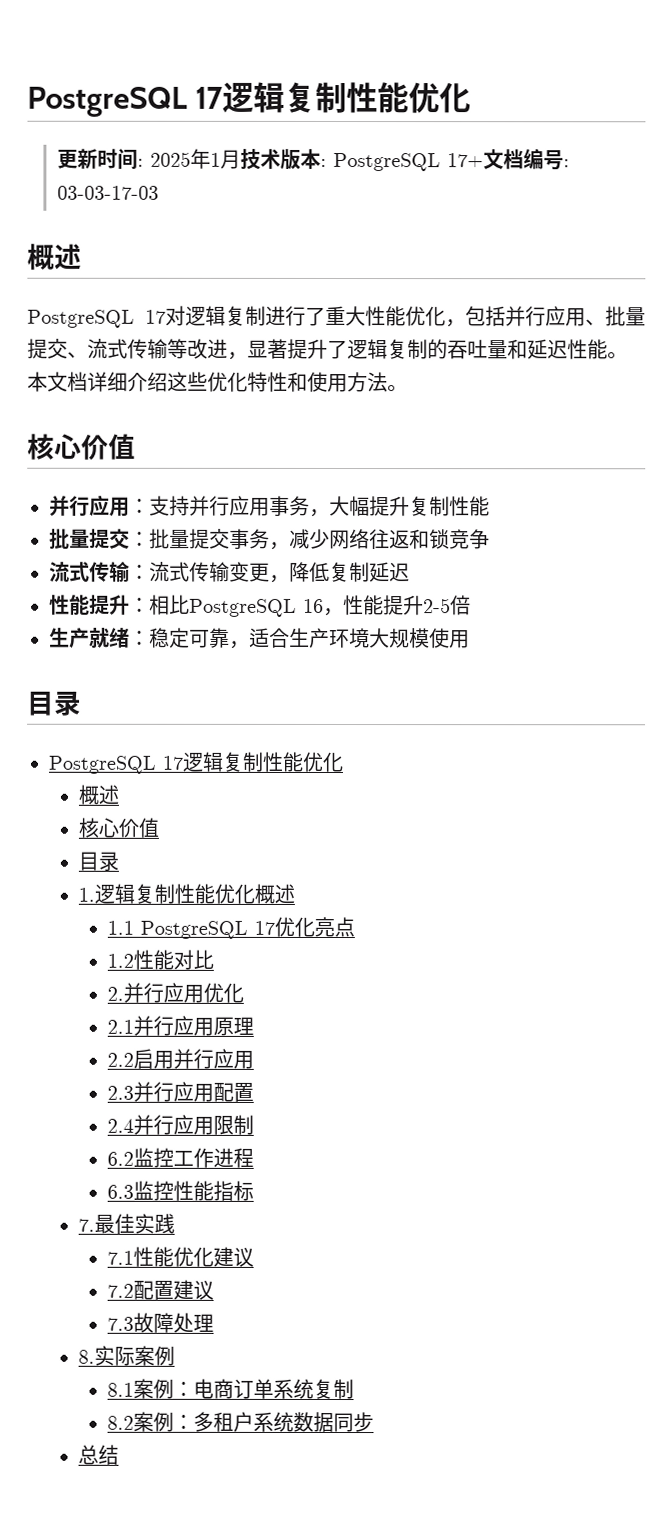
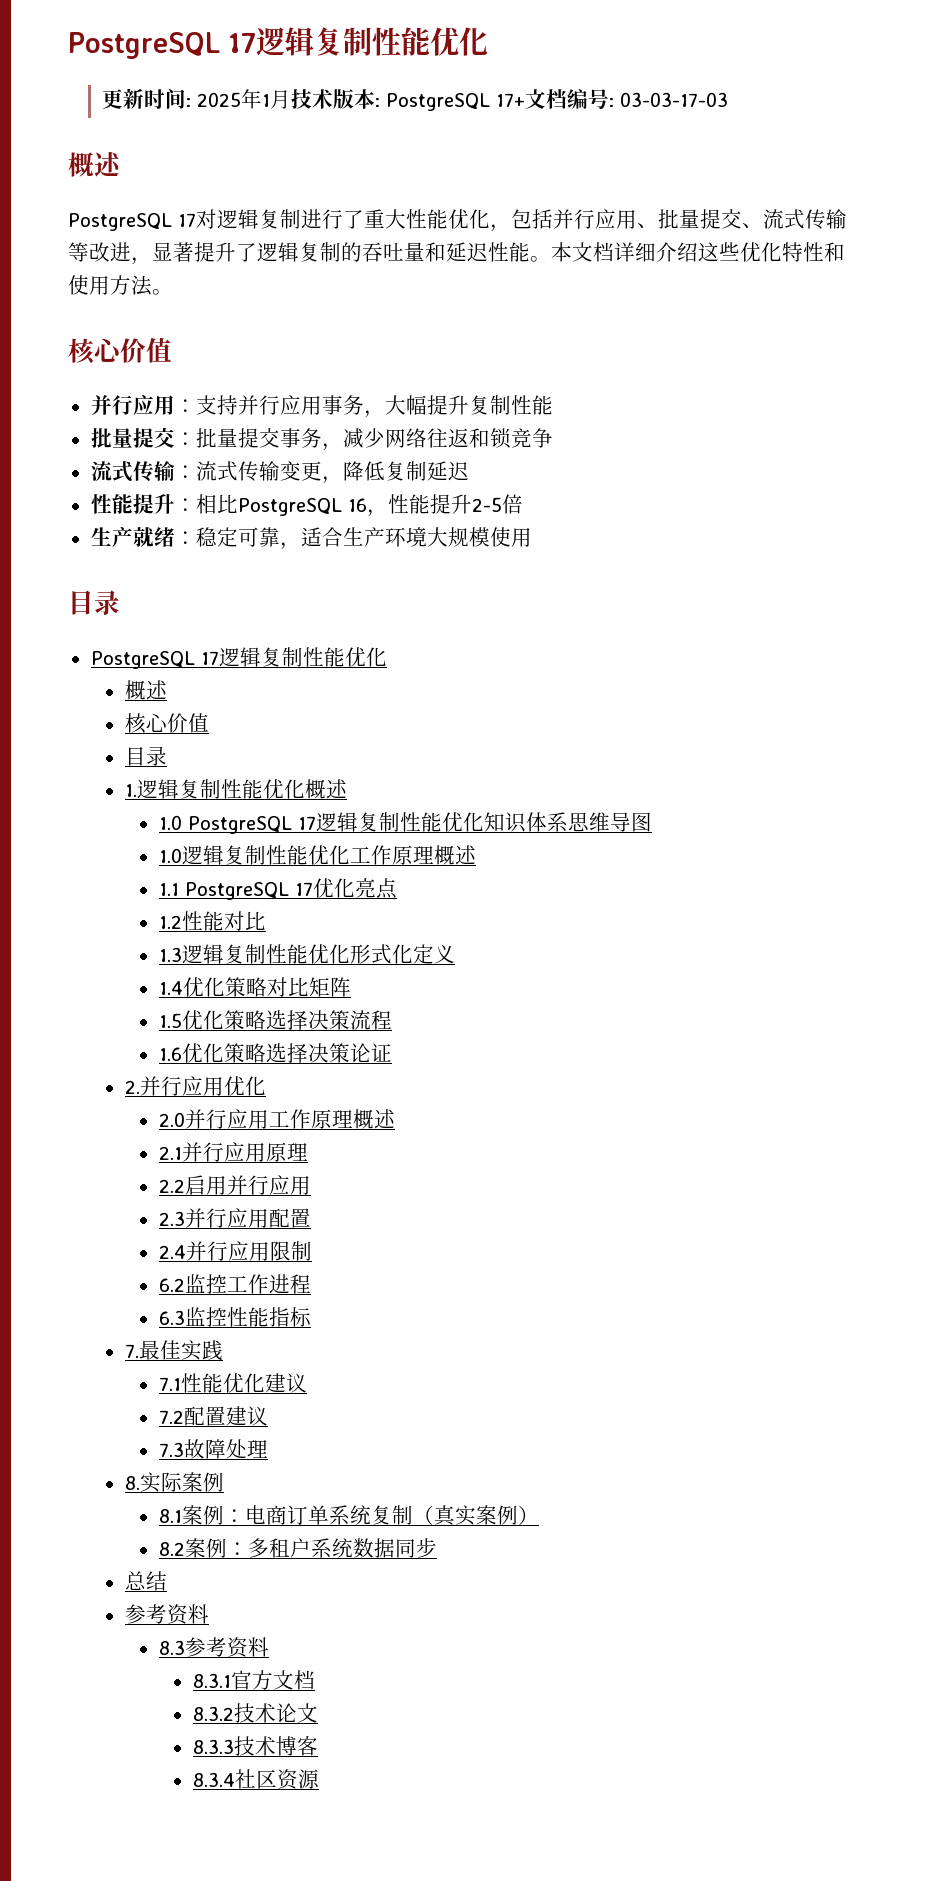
(295, 893) none -> [158,812,652,834] [158,845,476,865] // 1.0 PostgreSQL 17逻辑复制性能优化知识体系思维导图 // 1.0逻辑复制性能优化工作原理概述
[107,982,245,1003] 2.并行应用优化 -> [158,944,455,964] [158,977,351,997] [158,1010,392,1030] [158,1043,392,1063] [124,1076,266,1096] [158,1109,395,1129] 1.3逻辑复制性能优化形式化定义 // 1.4优化策略对比矩阵 // 1.5优化策略选择决策流程 // 1.6优化策略选择决策论证 // 2.并行应用优化 // 2.0并行应用工作原理概述
(355, 1389) none -> [412,1505,539,1526] （真实案例）
(119, 1454) none -> [124,1604,209,1625] [158,1637,269,1658] [192,1670,315,1690] [192,1703,318,1723] [192,1736,318,1756] [192,1769,319,1790] // 参考资料 // 8.3参考资料 // 8.3.1官方文档 // 8.3.2技术论文 // 8.3.3技术博客 // 8.3.4社区资源

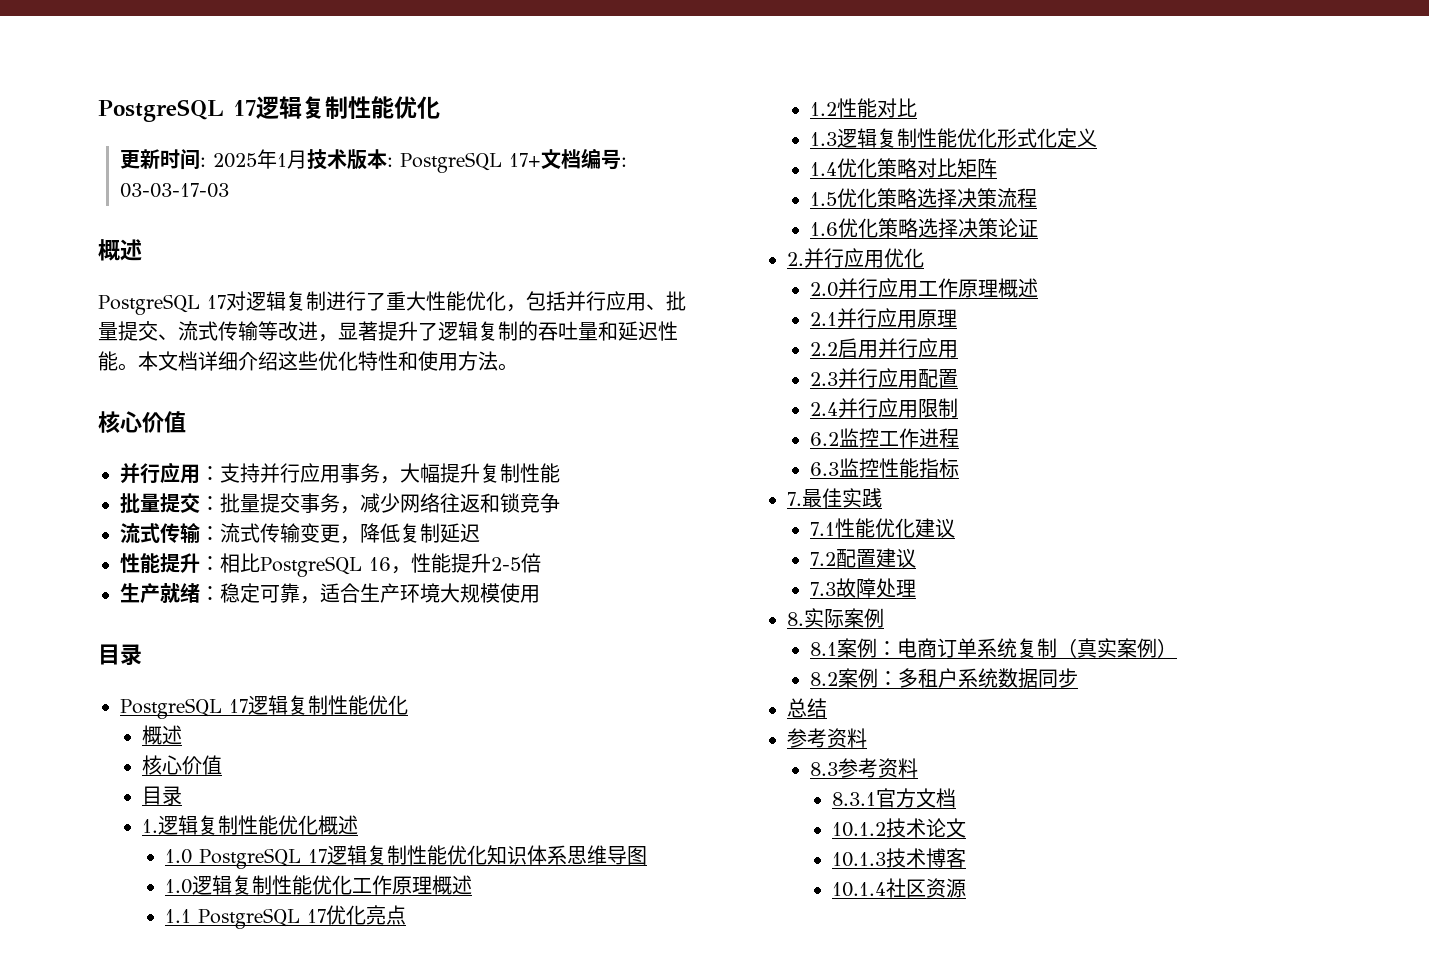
[192,1706,234,1721] 8.3.2 -> [832,822,887,837] 10.1.2
[192,1739,234,1754] 8.3.3 -> [832,852,887,867] 10.1.3
[192,1772,235,1787] 8.3.4 -> [832,882,887,897] 10.1.4

